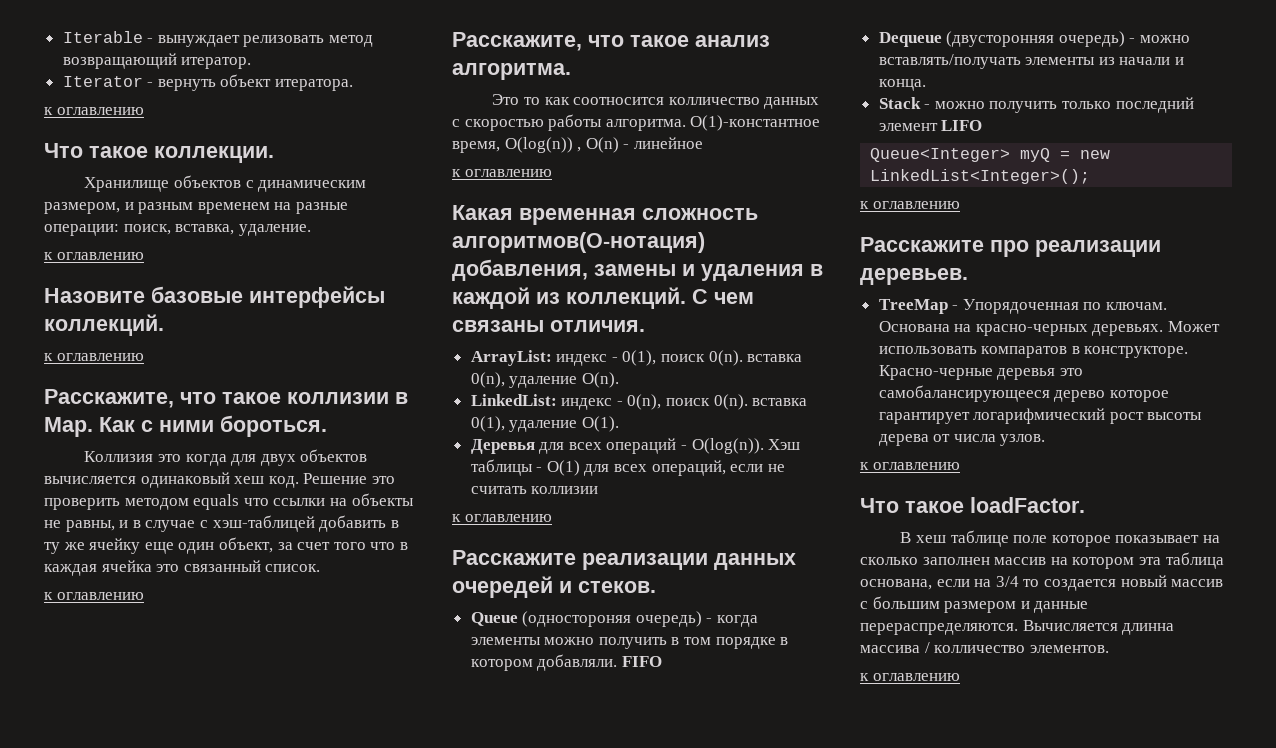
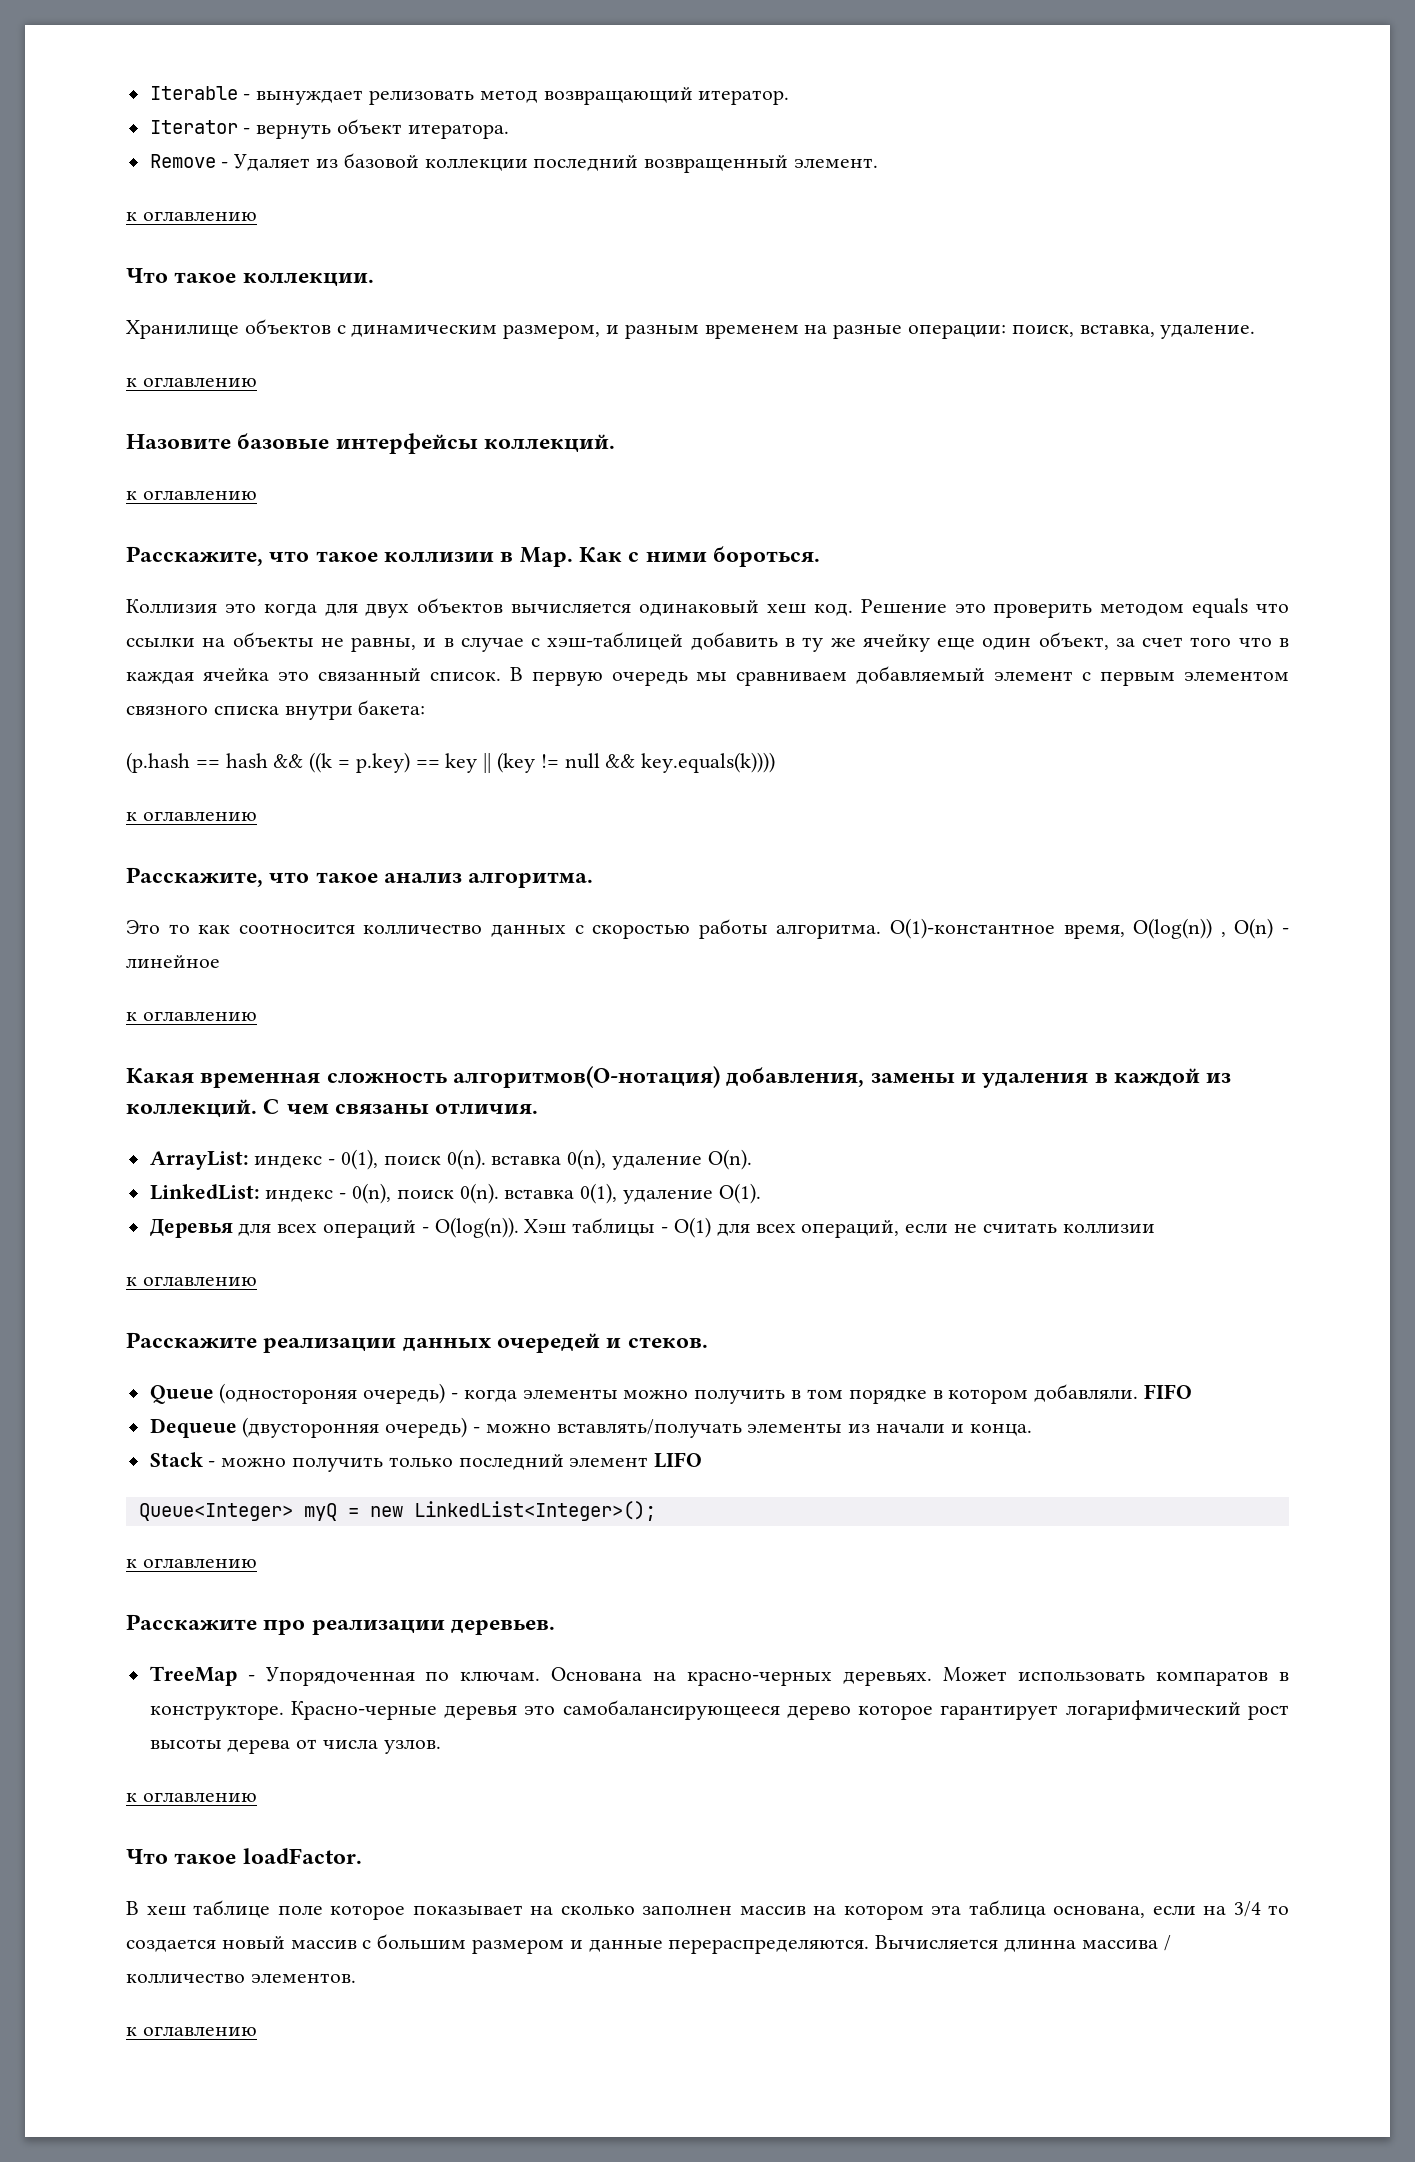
(354, 85) none -> [149,153,879,173] // Remove - Удаляет из базовой коллекции последний возвращенный элемент.
(321, 568) none -> [509,666,1290,686] [126,700,426,720] [126,752,776,773] В первую очередь мы сравниваем добавляемый элемент с первым элементом связного списка внутри бакета: // (p.hash == hash && ((k = p.key) == key || (key != null && key.equals(k))))

